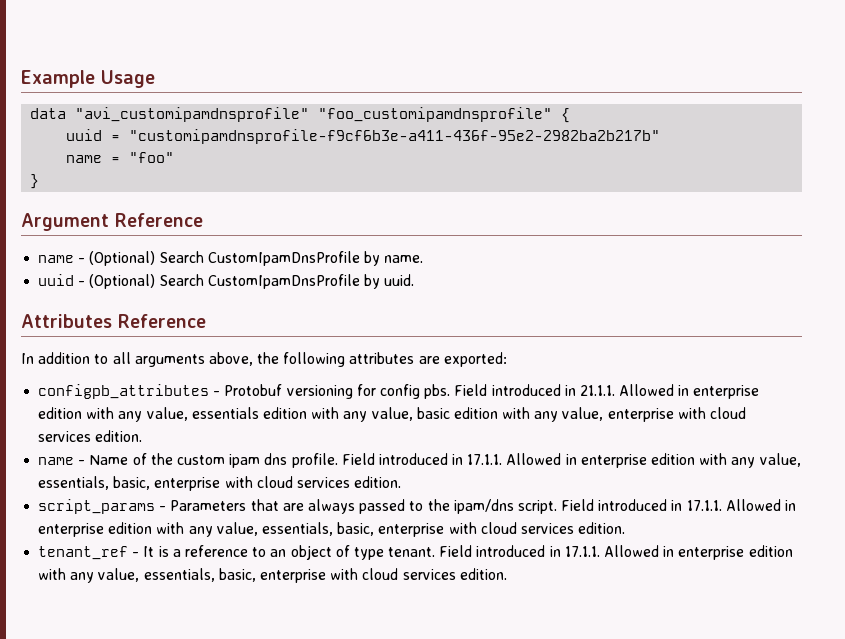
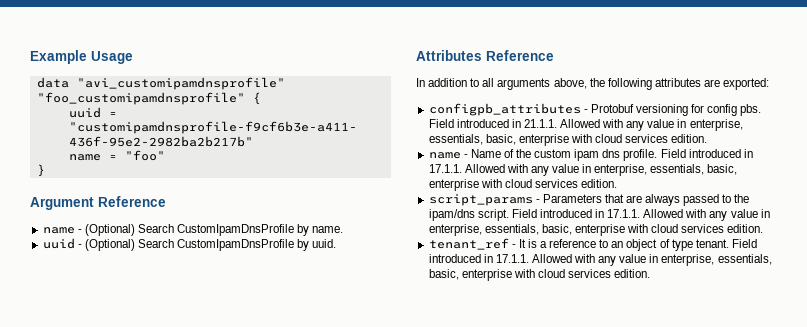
[678,385,760,399] [38,407,604,422] in enterprise edition with any value, essentials edition with any value, basic edition with any value, -> [602,119,743,131] [428,134,516,145] with any value in enterprise, essentials, basic,
[565,453,801,468] in enterprise edition with any value, -> [506,164,648,176] with any value in enterprise,
[785,500,797,511] [38,522,258,537] in enterprise edition with any value, -> [685,209,770,221] [428,224,482,236] with any value in enterprise,
[663,545,793,560] [38,568,140,583] in enterprise edition with any value, -> [574,254,715,266] with any value in enterprise,

